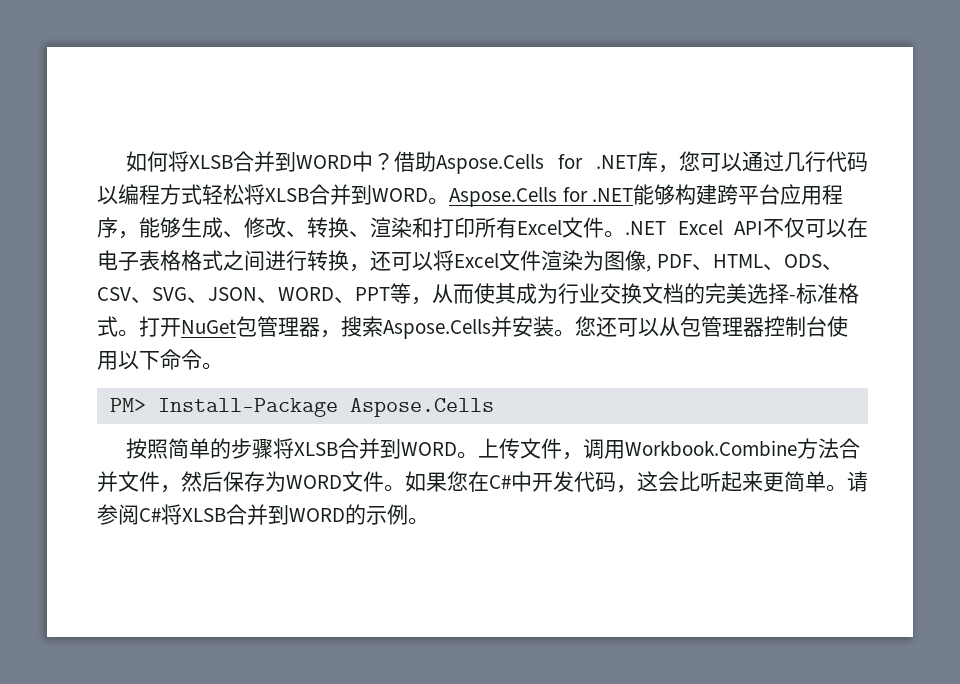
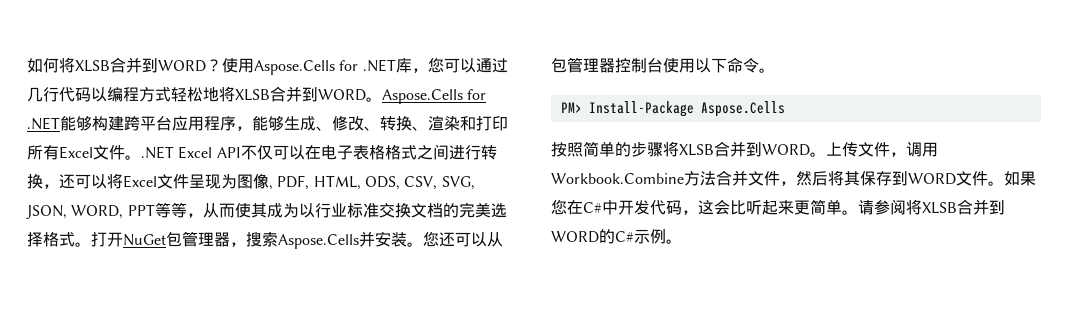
[352,151,437,172] 中？借助 -> [206,58,254,73] ？使用
(244, 194) none -> [203,87,219,102] 地
[541,250,583,271] 渲染 -> [189,174,221,189] 呈现
[656,254,843,270] [97,287,390,303] PDF、HTML、ODS、CSV、SVG、JSON、WORD、PPT -> [277,175,475,190] [26,202,171,219] PDF, HTML, ODS, CSV, SVG, JSON, WORD, PPT等
[558,283,600,304] 行业 -> [298,203,379,218] 以行业标准
[789,283,838,304] -标准 -> (43, 239) none
[223,471,286,492] 保存为 -> [828,170,908,186] 将其保存到
[139,508,161,522] C# -> (906, 207) none
(366, 514) none -> [615,231,634,242] C#

